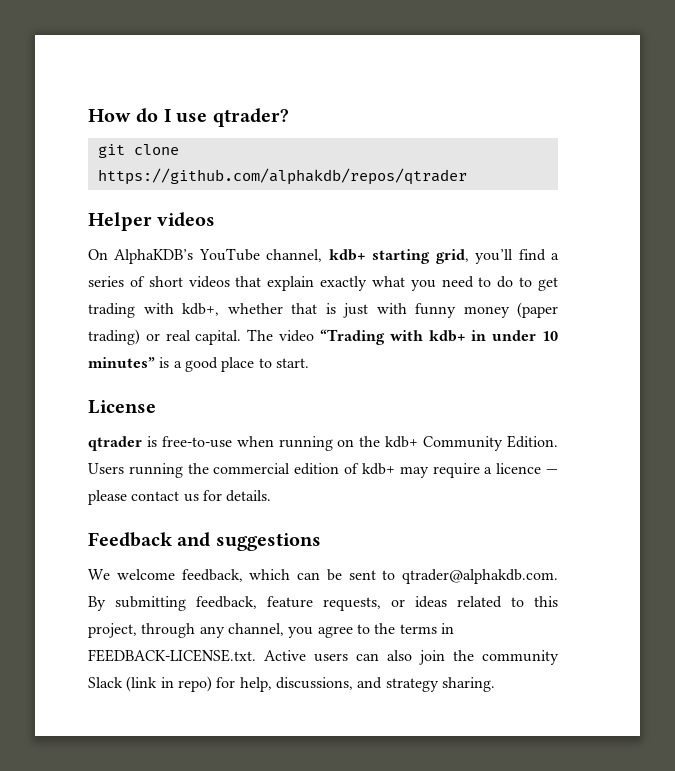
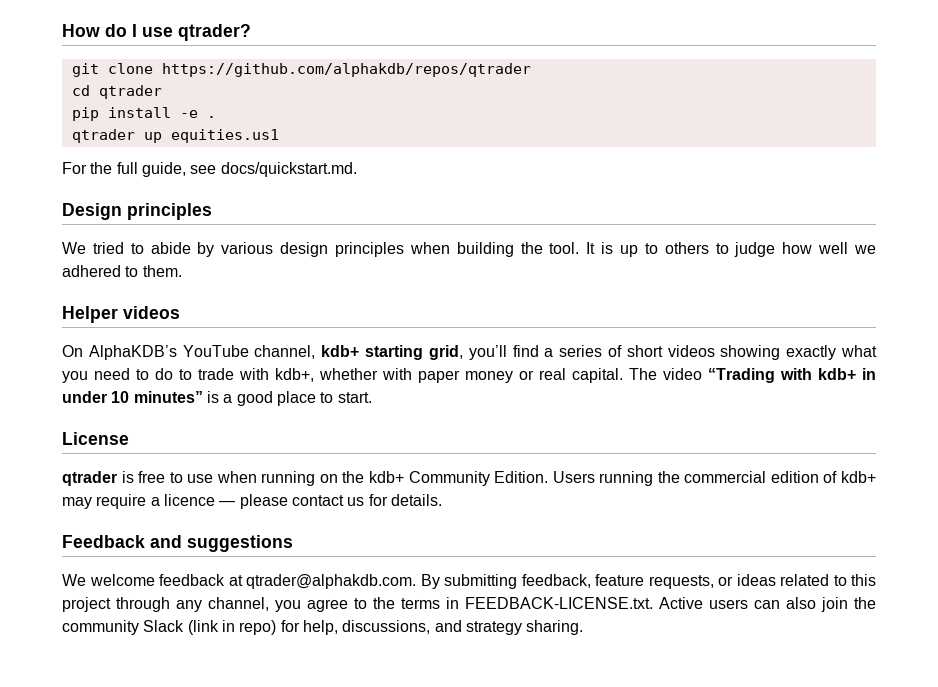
(467, 176) none -> [71,85,162,99] [71,107,216,121] [71,129,279,143] [62,162,357,177] [62,203,212,220] [62,242,877,257] [62,265,182,277] // cd qtrader // pip install -e . // qtrader up equities.us1 // For the full guide, see docs/quickstart.md. // Design principles // We tried to abide by various design principles when building the tool. It is up to others to judge how well we adhered to them.
[235,276,315,291] that explain -> [720,345,781,360] showing
[538,277,559,291] [88,303,135,318] get trading -> [198,368,234,380] trade
[291,302,558,318] [88,329,140,345] that is just with funny money (paper trading) -> [382,368,513,383] with paper money
[161,436,232,448] free-to-use -> [138,471,214,483] free to use
[181,569,396,582] feedback, which can be sent to -> [159,574,243,586] feedback at
[88,623,137,638] project, -> [62,597,111,612] project

